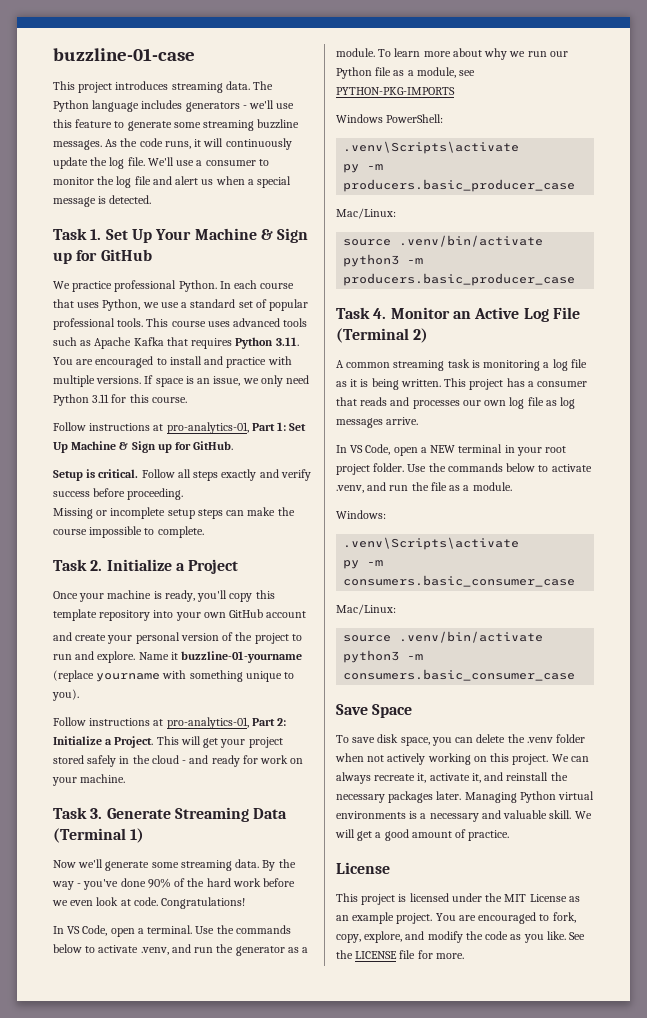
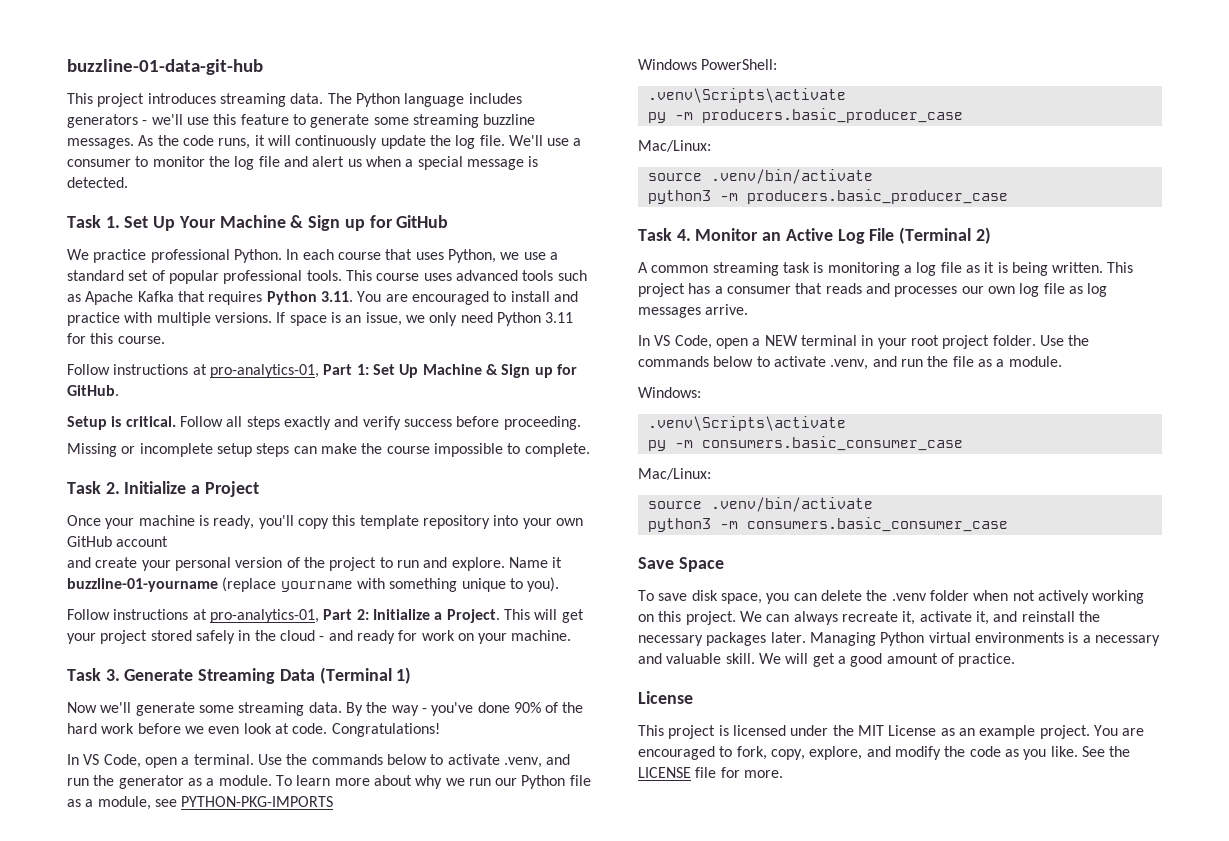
[53,48,195,61] buzzline-01-case -> [67,59,263,75] buzzline-01-data-git-hub

